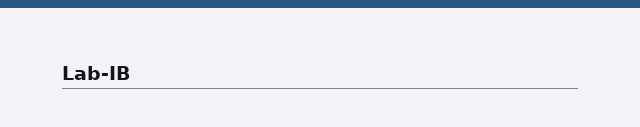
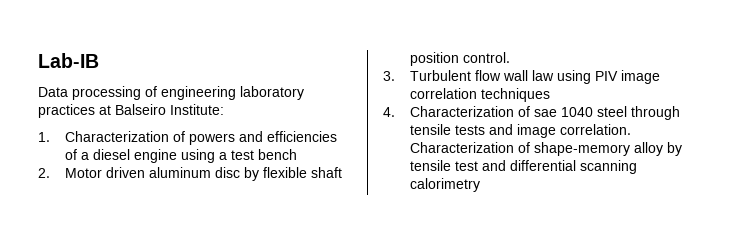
(130, 73) none -> [38,86,304,100] [38,104,224,118] [38,131,338,145] [65,149,298,163] [38,167,343,181] [410,52,511,66] [383,70,661,84] [410,88,551,102] [383,106,681,120] [410,124,632,138] [410,142,683,156] [410,160,638,174] [410,178,481,192] // Data processing of engineering laboratory practices at Balseiro Institute: // 1. Characterization of powers and efficiencies of a diesel engine using a test bench // 2. Motor driven aluminum disc by flexible shaft position control. // 3. Turbulent flow wall law using PIV image correlation techniques // 4. Characterization of sae 1040 steel through tensile tests and image correlation. Characterization of shape-memory alloy by tensile test and differential scanning calorimetry

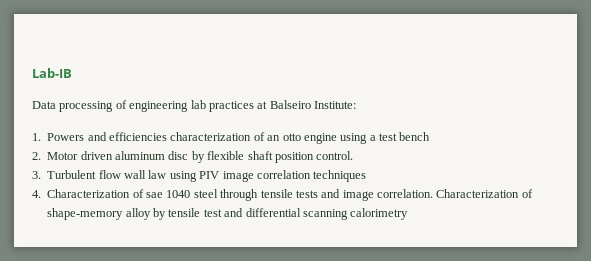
[240,86,304,100] laboratory -> [190,100,206,109] lab
[65,131,338,145] [65,149,131,160] Characterization of powers and efficiencies of a diesel -> [47,132,301,141] Powers and efficiencies characterization of an otto

